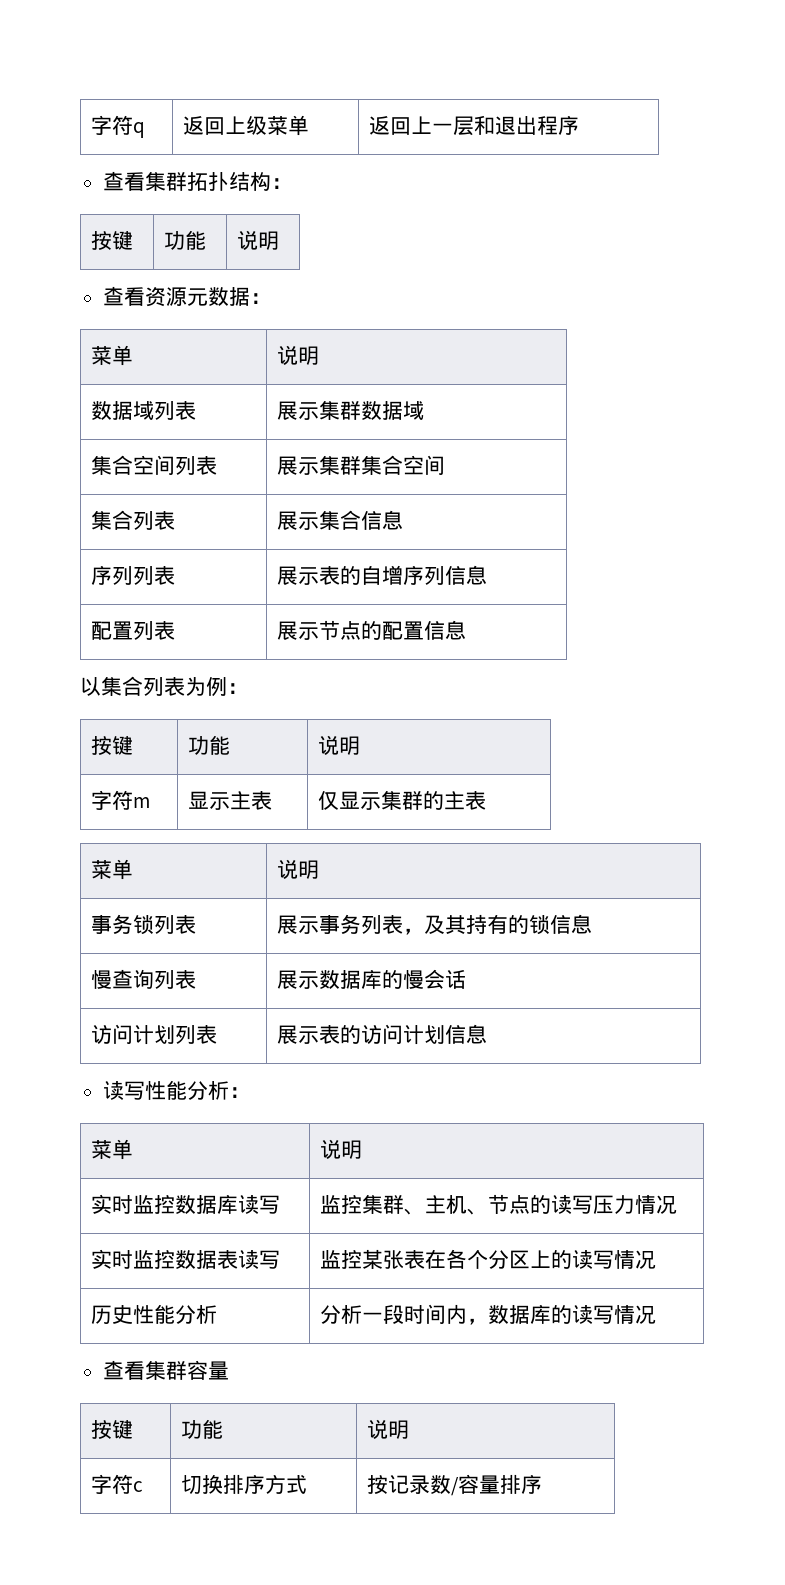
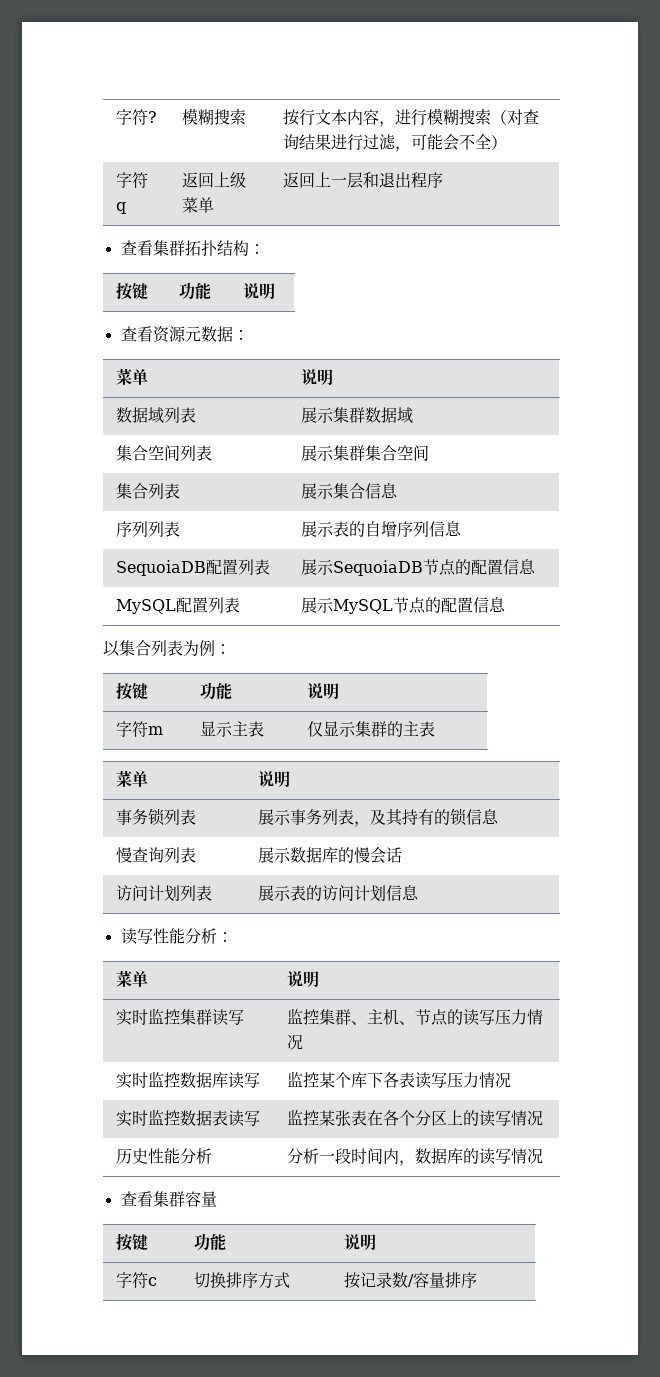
[91,115,134,135] 字符 -> [115,109,157,125] [181,108,246,125] [282,108,539,127] [282,134,507,152] [115,172,148,188] 字符? | 模糊搜索 | 按行文本内容，进行模糊搜索（对查询结果进行过滤，可能会不全） // 字符
[91,621,176,640] [277,621,320,640] 配置列表 | 展示 -> [115,559,270,576] [300,559,536,576] [115,597,240,614] [300,597,393,614] SequoiaDB配置列表 | 展示SequoiaDB节点的配置信息 // MySQL配置列表 | 展示MySQL
[175,1194,239,1214] 数据库 -> [179,1009,212,1025] 集群
(678, 1204) none -> [115,1071,260,1089] [286,1071,511,1089] // 实时监控数据库读写 | 监控某个库下各表读写压力情况

